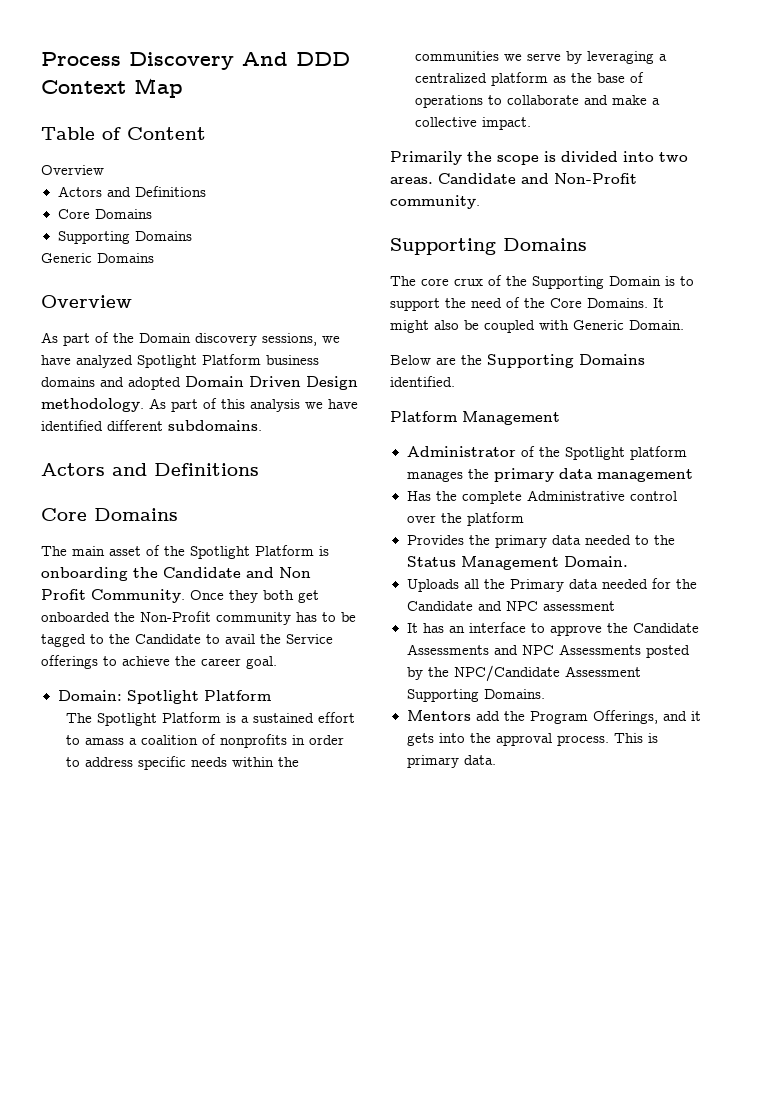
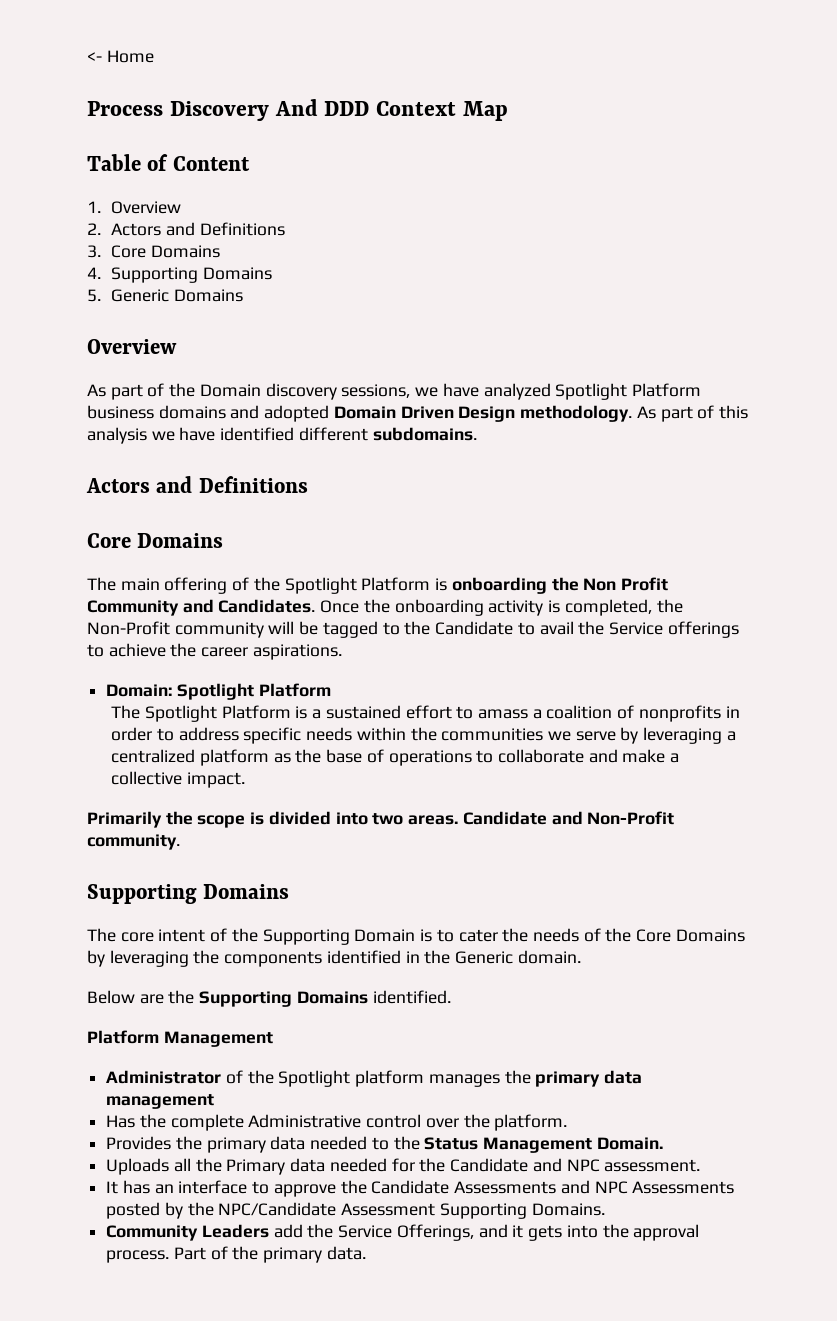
(41, 59) none -> [87,50,154,63] <- Home //
[41,165,104,175] [57,186,206,197] [57,209,152,219] [57,231,192,244] Overview // Actors and Definitions // Core Domains // Supporting Domains // -> [87,201,182,214] [87,222,285,236] [87,245,220,258] [87,267,272,283] [87,289,101,302] 1. Overview // 2. Actors and Definitions // 3. Core Domains // 4. Supporting Domains // 5.
[109,546,141,556] asset -> [164,577,228,594] offering
[163,567,311,578] [41,589,319,603] [41,612,110,622] Candidate and Non Profit Community. Once they both get onboarded -> [583,577,668,591] [87,599,652,616] Non Profit Community and Candidates. Once the onboarding activity is completed,
[296,612,336,622] has to -> [268,621,295,634] will
[246,656,277,669] goal. -> [252,644,342,660] aspirations.
[454,278,483,286] crux -> [158,929,206,942] intent
[390,297,664,311] [390,320,684,333] support the need of the Core Domains. It might also be coupled with Generic Domain. -> [458,928,745,942] [87,950,581,967] cater the needs of the Core Domains by leveraging the components identified in the Generic domain.
[466,512,524,526] platform -> [494,1114,568,1131] platform.
[542,601,615,611] assessment -> [604,1159,701,1172] assessment.
[406,710,471,721] Mentors -> [106,1224,269,1241] Community Leaders
[529,711,588,724] Program -> [338,1225,393,1238] Service
[613,733,658,743] This is -> [173,1246,259,1260] Part of the

